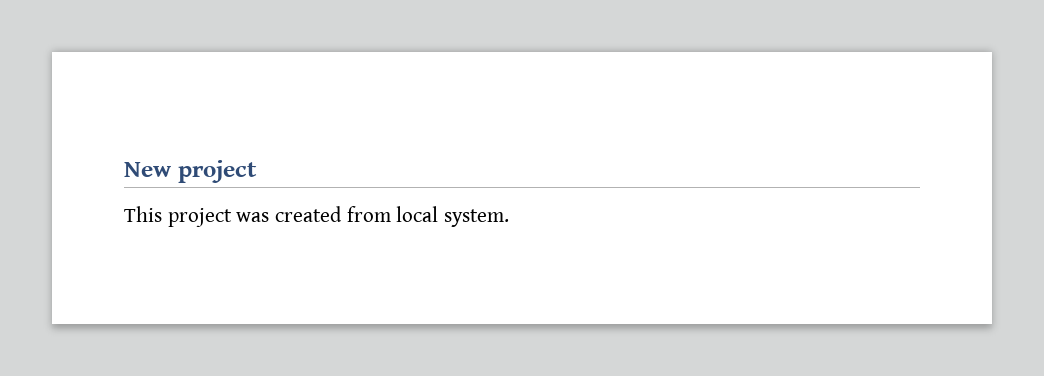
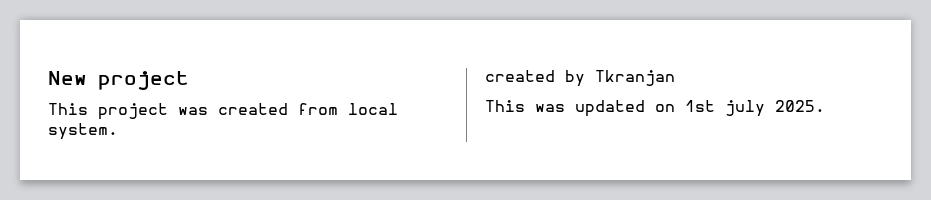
(510, 218) none -> [485,70,675,87] [485,100,825,117] // created by Tkranjan // This was updated on 1st july 2025.

